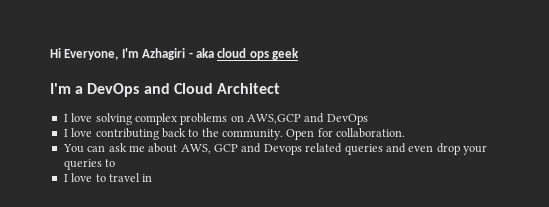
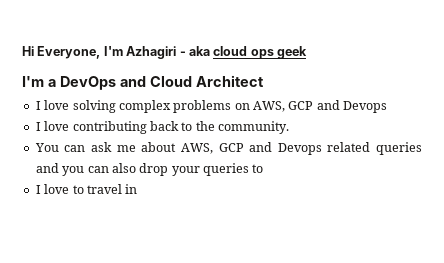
[247,113,368,125] AWS,GCP and DevOps -> [253,100,388,113] AWS, GCP and Devops
[286,128,406,140] Open for collaboration. -> (289, 127) none
[408,145,434,152] even -> [62,163,136,176] you can also

